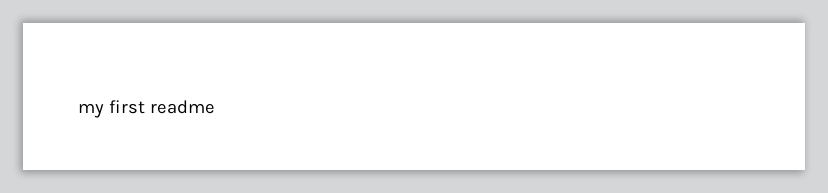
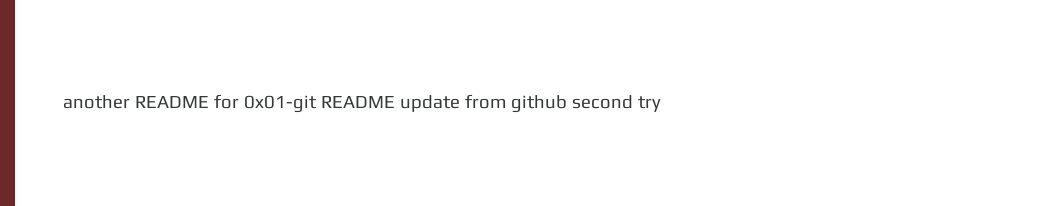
[78,100,215,118] my first readme -> [63,94,661,113] another README for 0x01-git README update from github second try

